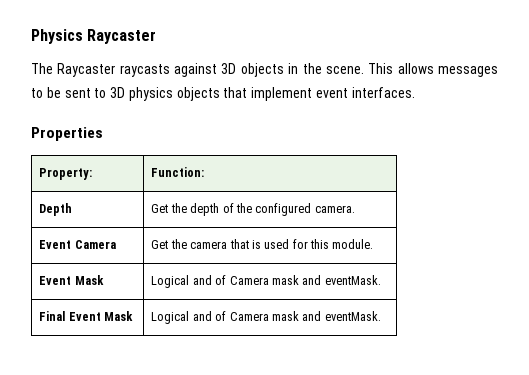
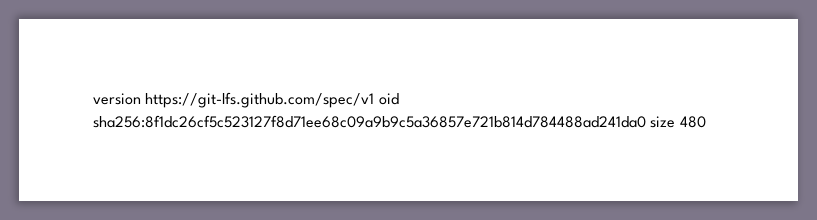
[31,29,157,44] [31,63,499,77] [31,87,415,101] [31,127,103,141] [39,168,93,180] [151,167,205,177] [39,203,73,216] [151,203,355,216] [39,240,116,249] [151,239,374,249] [39,275,104,285] [151,275,381,288] [39,311,134,321] [151,311,381,324] Physics Raycaster // The Raycaster raycasts against 3D objects in the scene. This allows messages to be sent to 3D physics objects that implement event interfaces. // Properties // Property: | Function: // Depth | Get the depth of the configured camera. // Event Camera | Get the camera that is used for this module. // Event Mask | Logical and of Camera mask and eventMask. // Final Event Mask | Logical and of Camera mask and eventMask. -> [93,92,399,108] [93,115,706,128] version https://git-lfs.github.com/spec/v1 oid sha256:8f1dc26cf5c523127f8d71ee68c09a9b9c5a36857e721b814d784488ad241da0 size 480

